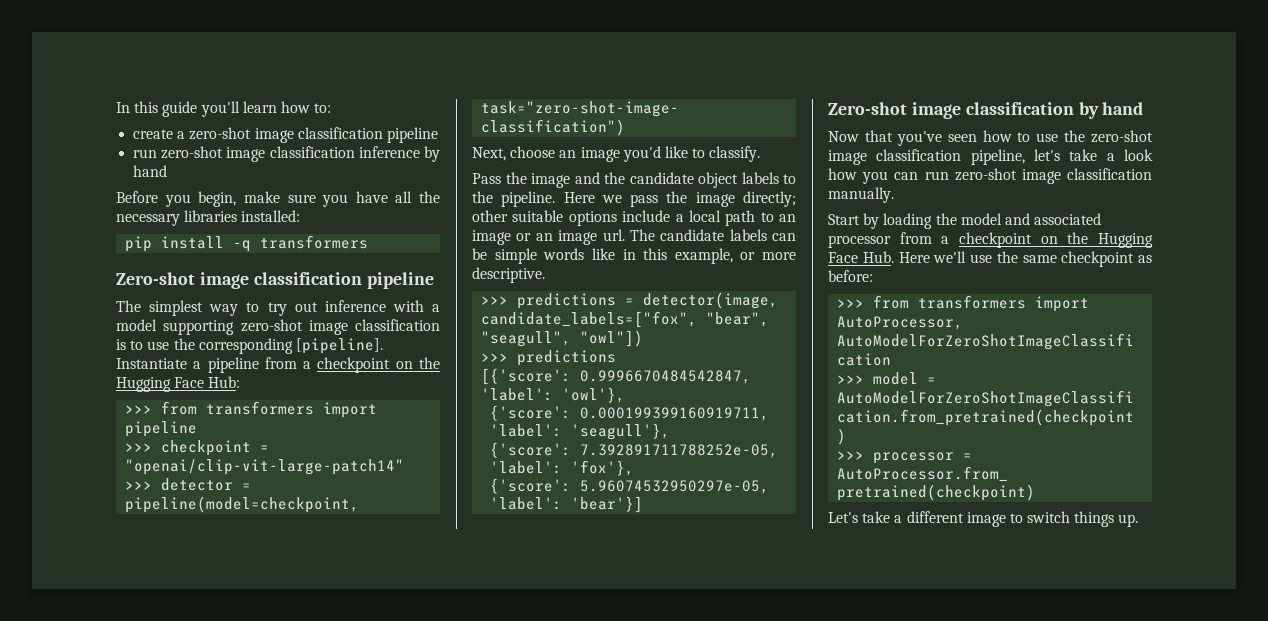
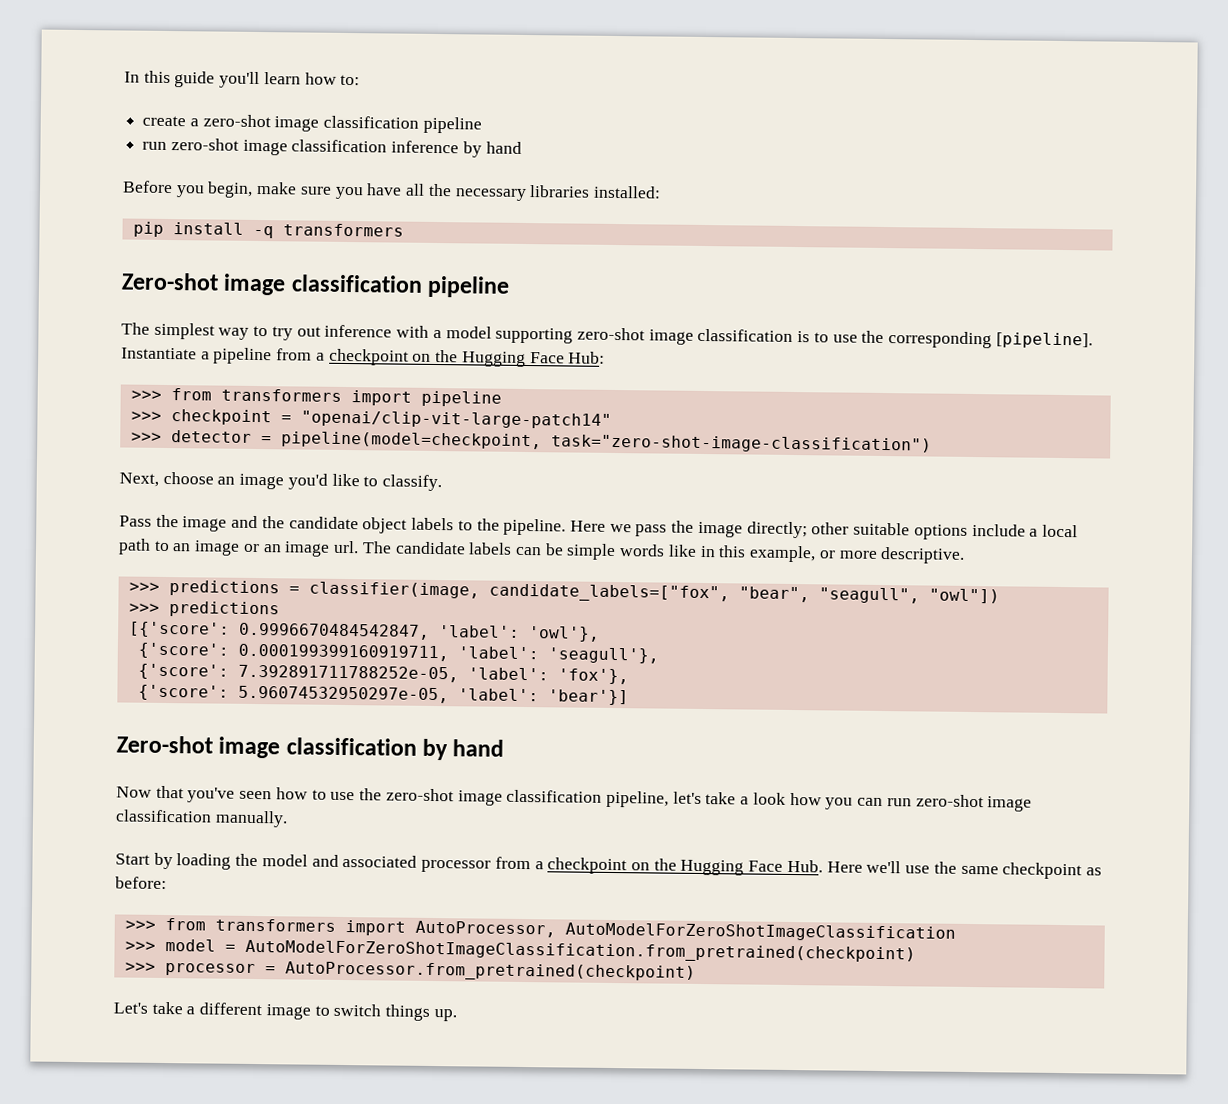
[643,292,779,309] detector(image, -> [308,581,480,599] classifier(image,

